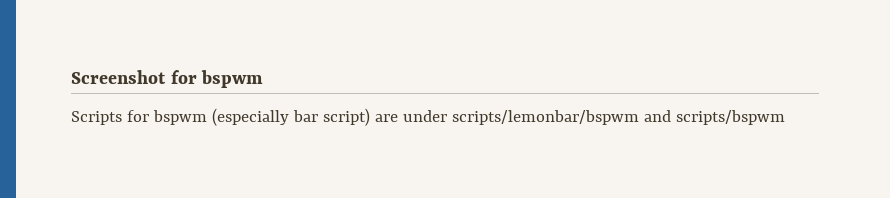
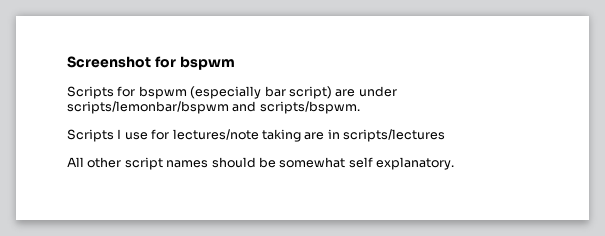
[675,110,785,125] scripts/bspwm -> [259,101,360,114] [67,129,445,142] [67,157,454,170] scripts/bspwm. // Scripts I use for lectures/note taking are in scripts/lectures // All other script names should be somewhat self explanatory.

